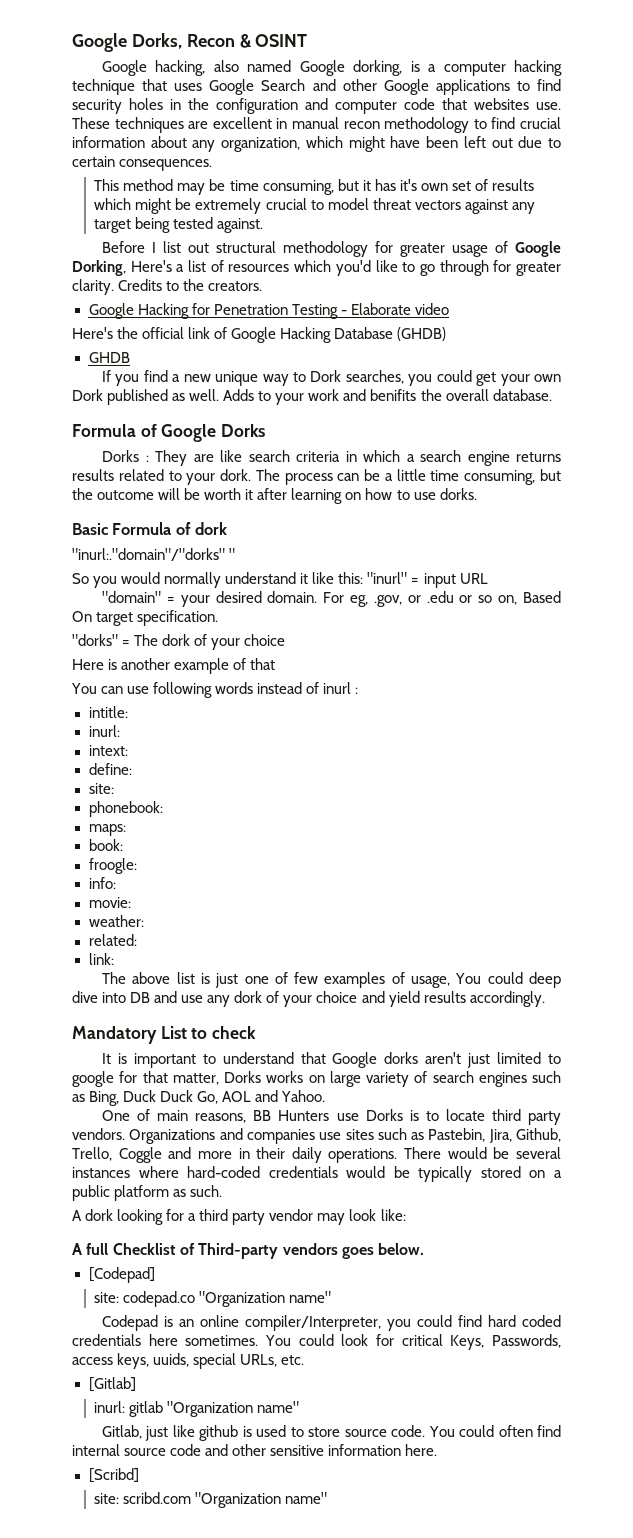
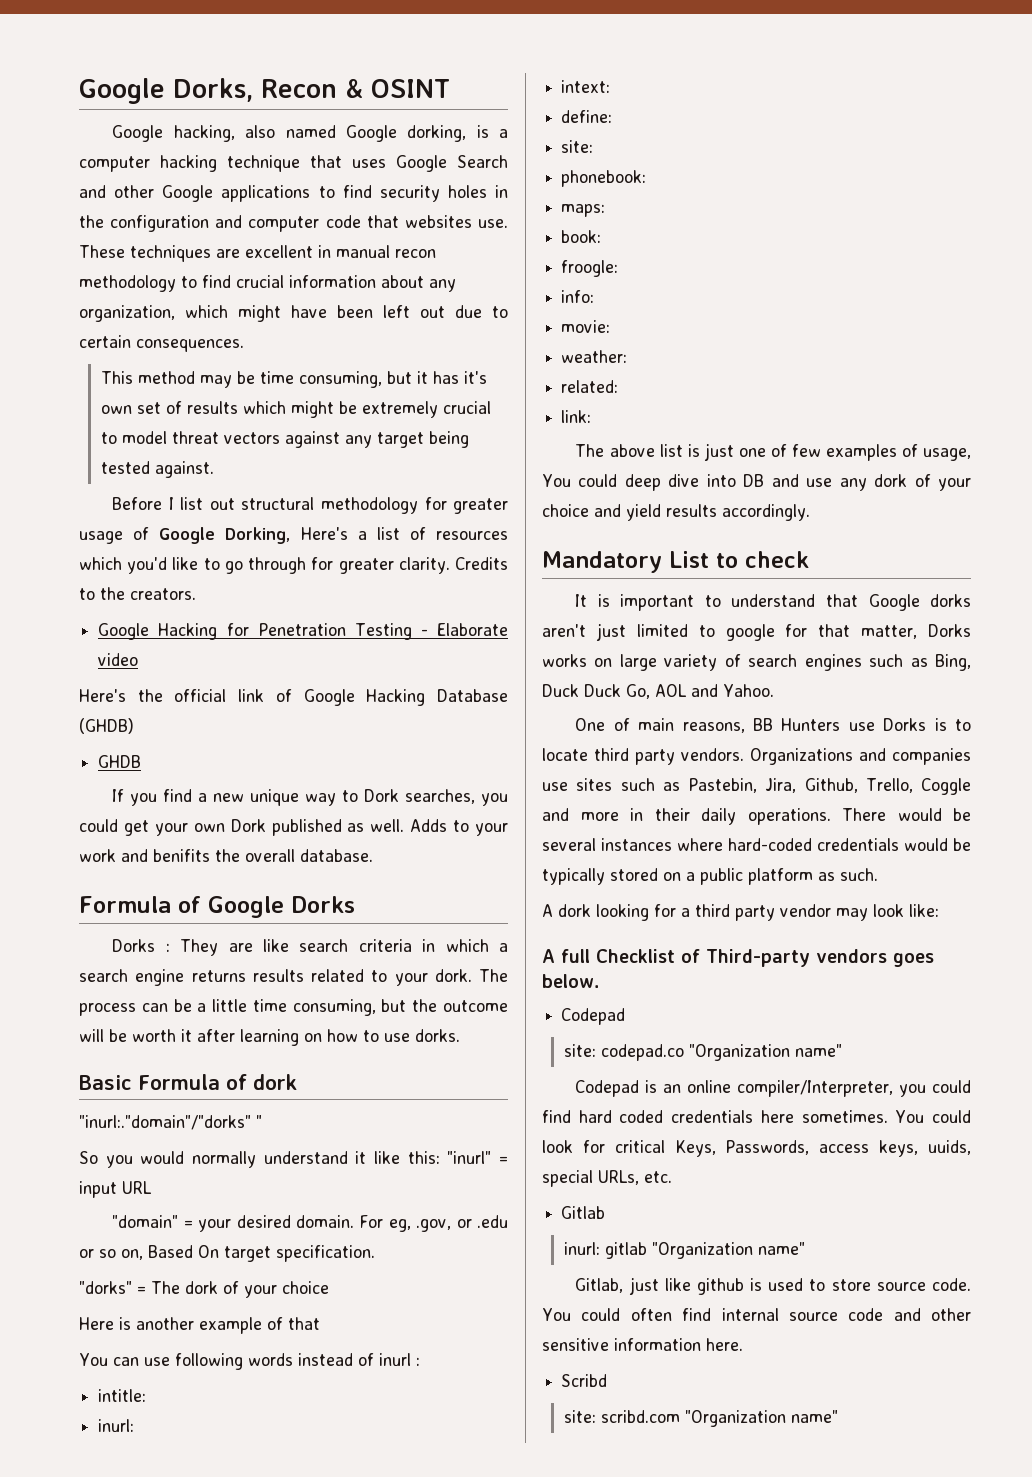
[88,1267,155,1283] [Codepad] -> [561,1008,626,1025] Codepad
[88,1377,136,1392] [Gitlab] -> [561,1206,606,1219] Gitlab
[88,1468,139,1483] [Scribd] -> [561,1374,608,1387] Scribd

